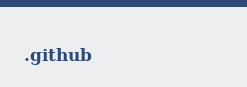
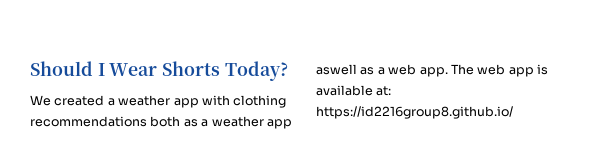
[24,48,92,65] .github -> [30,61,288,81] [30,95,287,108] [30,116,292,129] [316,64,548,77] [316,85,392,96] [316,106,513,119] Should I Wear Shorts Today? // We created a weather app with clothing recommendations both as a weather app aswell as a web app. The web app is available at: https://id2216group8.github.io/

